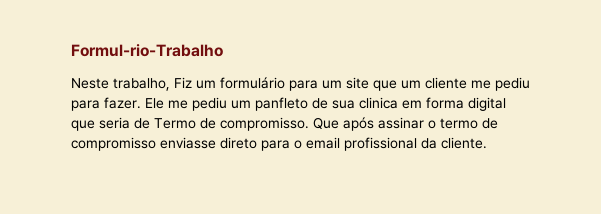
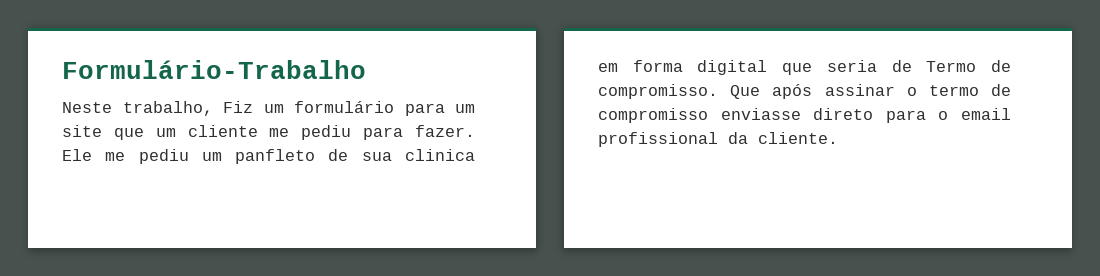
[71,44,223,57] Formul-rio-Trabalho -> [62,60,366,79] Formulário-Trabalho

